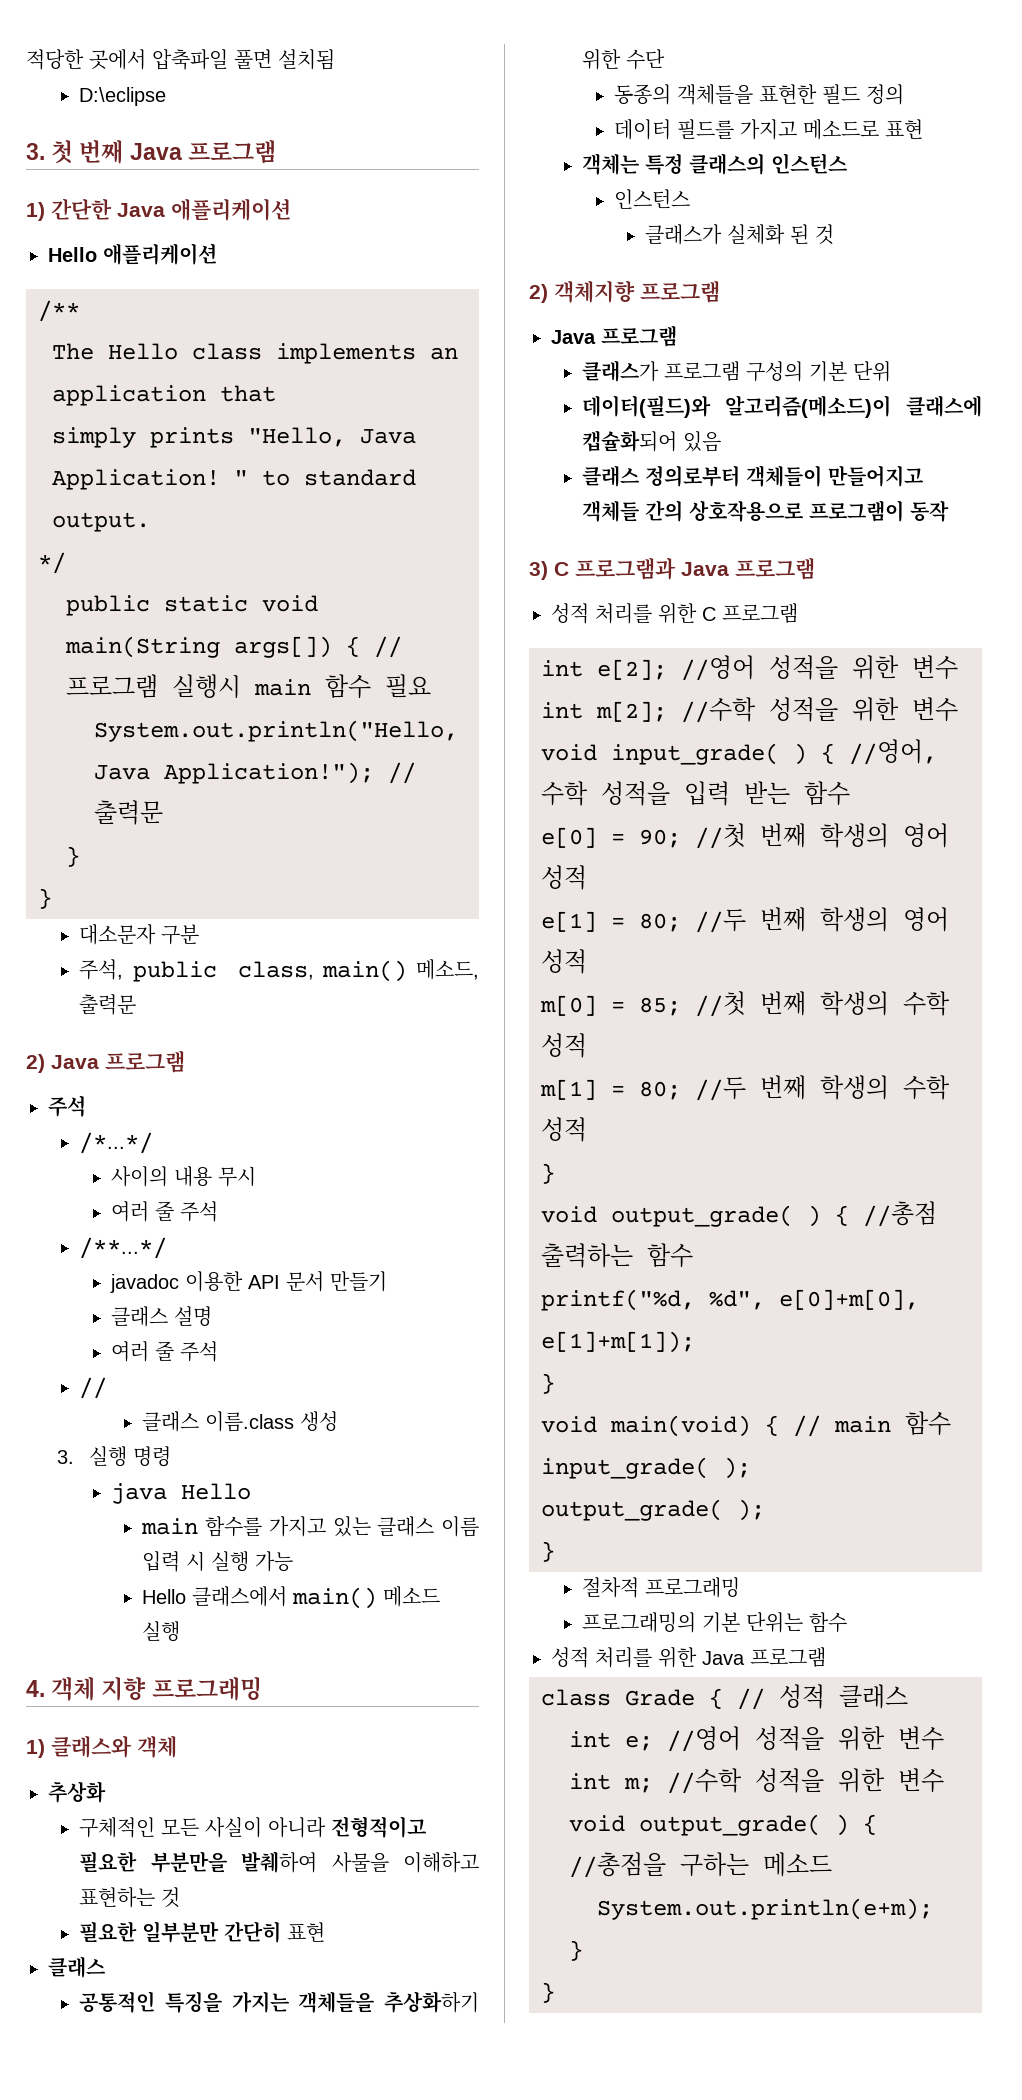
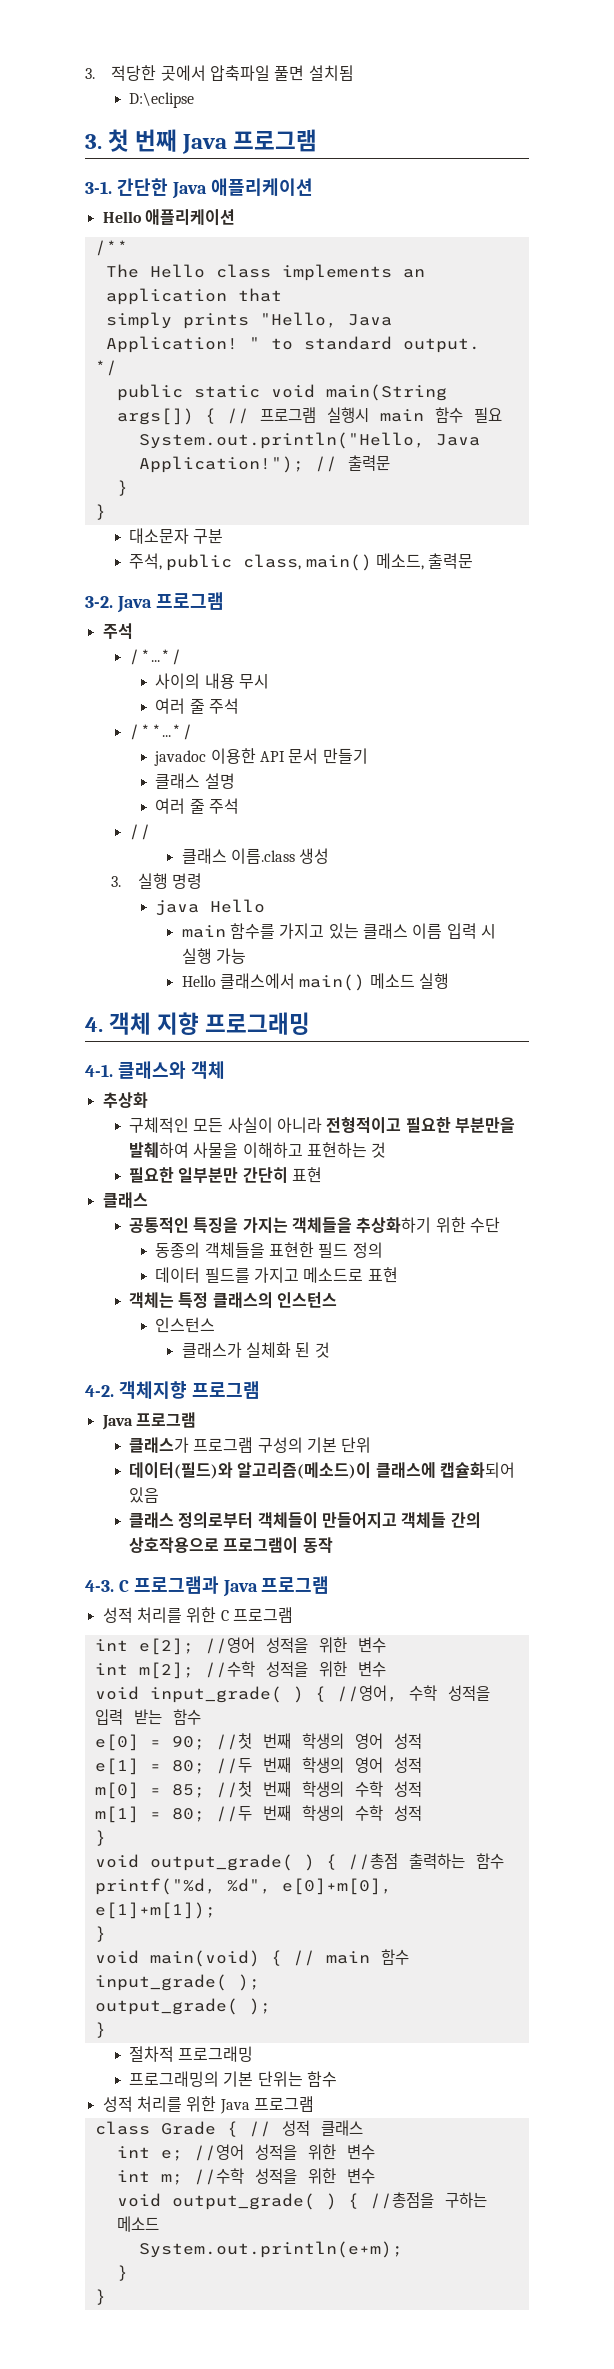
(26, 59) none -> [85,68,95,79] 3.
[26,202,45,221] 1) -> [85,181,112,194] 3-1.
[26,1054,45,1073] 2) -> [85,596,113,608] 3-2.
[26,1739,45,1758] 1) -> [85,1064,113,1077] 4-1.
[529,284,548,303] 2) -> [85,1385,114,1397] 4-2.
[529,561,548,580] 3) -> [85,1580,114,1592] 4-3.

